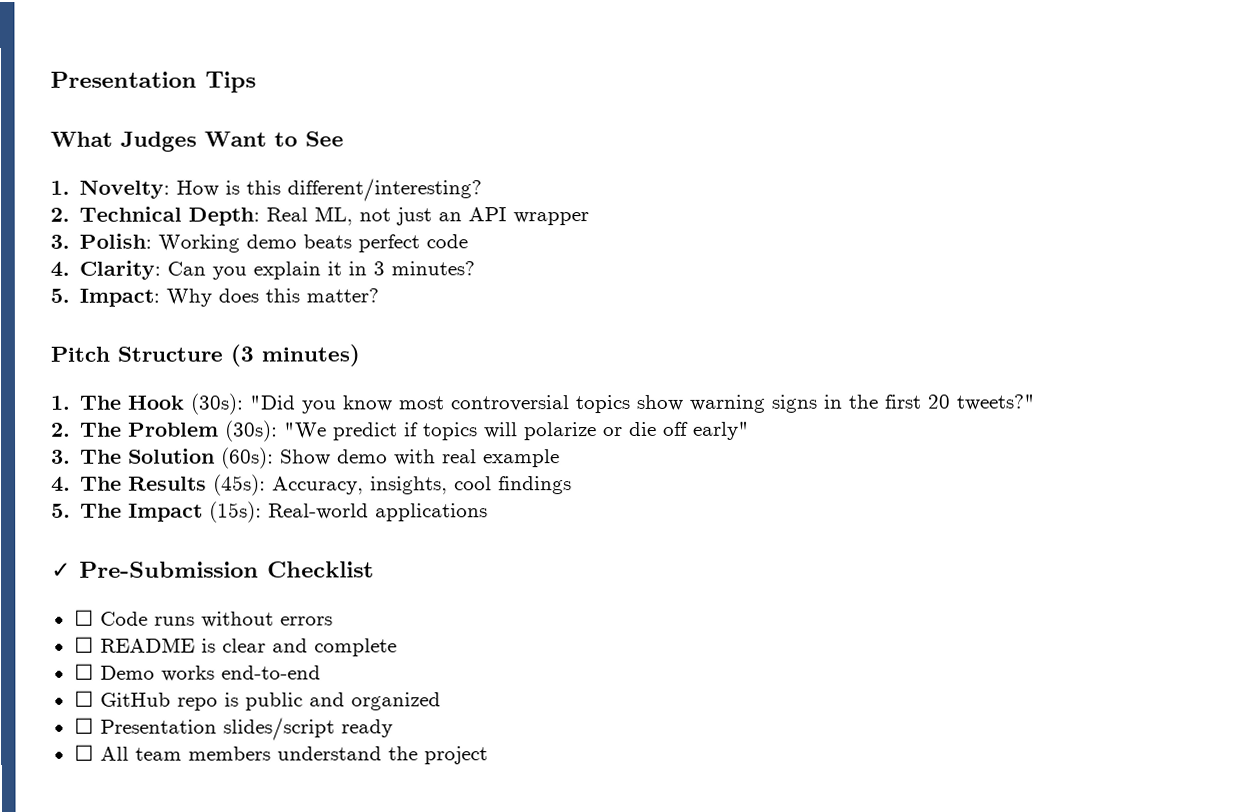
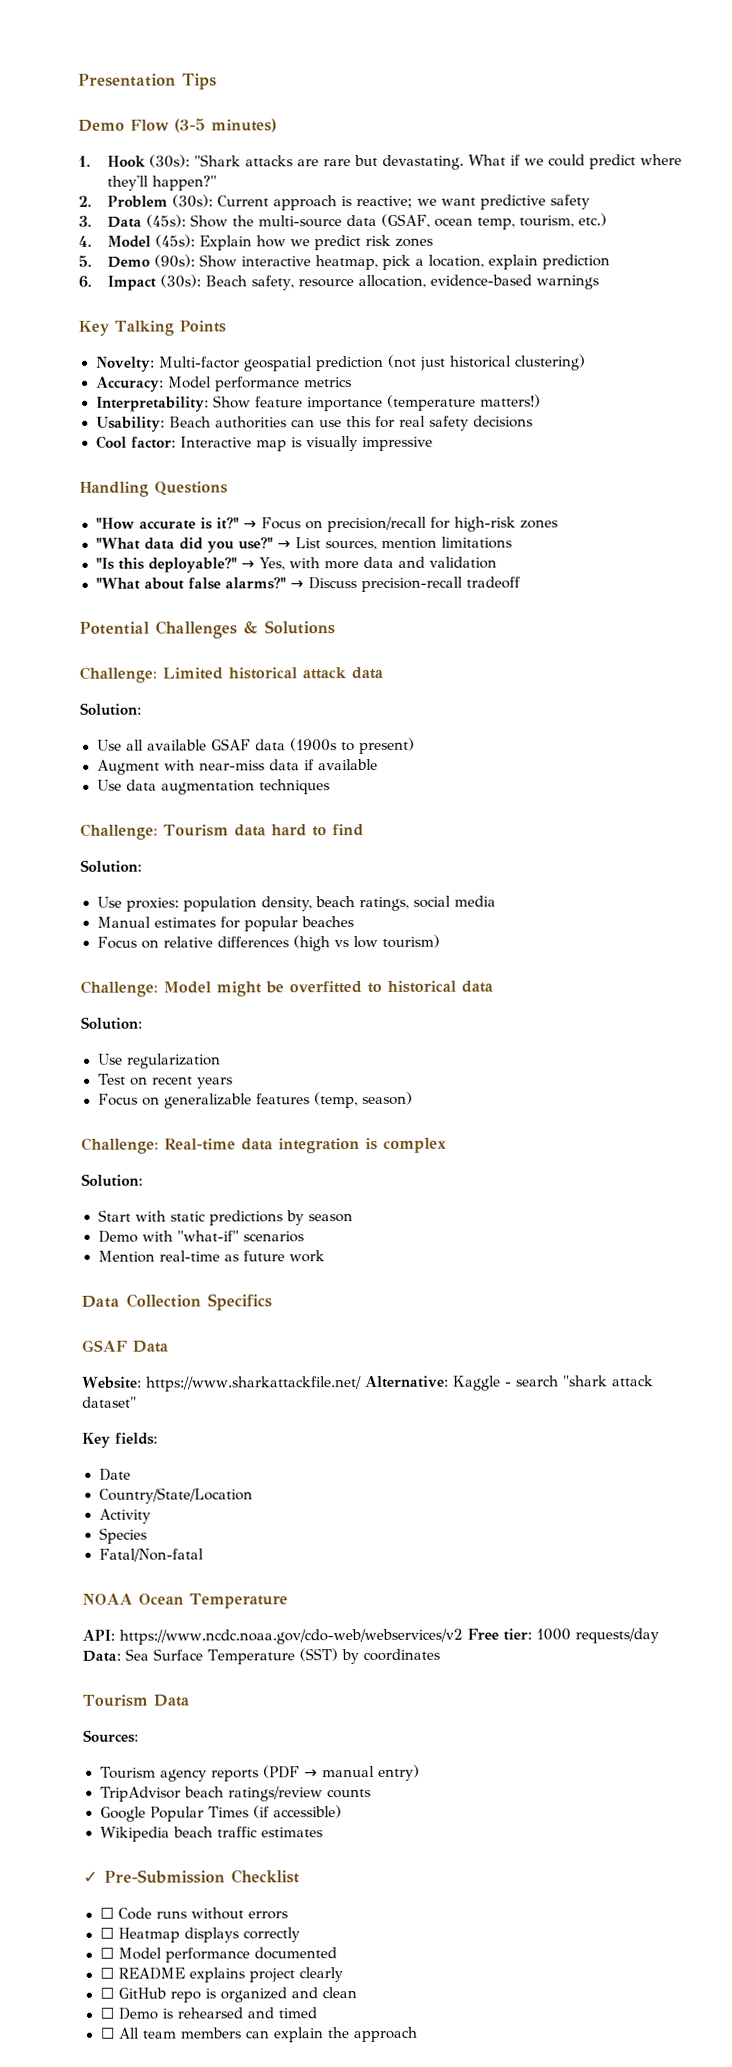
[50,131,344,152] [50,178,483,202] [50,206,590,226] [50,233,469,253] [50,260,476,280] [50,288,380,307] [50,344,254,367] What Judges Want to See // 1. Novelty: How is this different/interesting? // 2. Technical Depth: Real ML, not just an API wrapper // 3. Polish: Working demo beats perfect code // 4. Clarity: Can you explain it in 3 minutes? // 5. Impact: Why does this matter? // Pitch Structure (3 -> [78,118,206,133] Demo Flow (3-5
[79,395,123,410] The -> (91, 161) none
[249,394,1037,414] [51,422,123,437] "Did you know most controversial topics show warning signs in the first 20 tweets?" // 2. The -> [194,154,683,170] [107,175,218,191] [78,195,92,207] "Shark attacks are rare but devastating. What if we could predict where they'll happen?" // 2.
[284,421,751,441] [51,447,561,469] [51,474,573,496] [51,501,489,523] "We predict if topics will polarize or die off early" // 3. The Solution (60s): Show demo with real example // 4. The Results (45s): Accuracy, insights, cool findings // 5. The Impact (15s): Real-world applications -> [217,194,591,211] [78,213,608,230] [78,234,434,251] [78,254,611,271] [78,274,600,291] [78,320,226,336] [94,354,586,372] [95,376,352,392] [95,394,541,412] [95,415,533,432] [95,435,433,452] [79,481,228,497] [95,516,558,533] [95,536,512,553] [95,556,498,573] [95,576,521,593] [79,620,335,639] [79,666,383,683] [80,702,142,716] [96,737,415,755] [96,758,378,775] [96,779,330,795] [80,823,364,840] [80,859,142,873] [96,895,497,912] [96,916,354,932] [96,934,440,952] [80,980,493,997] [80,1016,142,1030] [97,1053,221,1069] [97,1073,234,1089] [97,1091,413,1109] [81,1137,447,1154] [81,1173,143,1187] [97,1209,353,1226] [97,1230,304,1243] [97,1250,325,1263] [81,1293,272,1311] [81,1339,168,1353] [82,1375,654,1392] [82,1396,137,1408] [82,1432,158,1448] [98,1468,131,1481] [98,1487,253,1504] [98,1508,151,1524] [98,1527,147,1544] [98,1548,204,1562] [82,1593,288,1609] [82,1628,659,1645] [82,1648,440,1665] [82,1694,189,1707] [83,1729,139,1743] [99,1764,421,1782] [99,1786,372,1802] [99,1805,342,1822] [99,1826,323,1842] Current approach is reactive; we want predictive safety // 3. Data (45s): Show the multi-source data (GSAF, ocean temp, tourism, etc.) // 4. Model (45s): Explain how we predict risk zones // 5. Demo (90s): Show interactive heatmap, pick a location, explain prediction // 6. Impact (30s): Beach safety, resource allocation, evidence-based warnings // Key Talking Points // Novelty: Multi-factor geospatial prediction (not just historical clustering) // Accuracy: Model performance metrics // Interpretability: Show feature importance (temperature matters!) // Usability: Beach authorities can use this for real safety decisions // Cool factor: Interactive map is visually impressive // Handling Questions // "How accurate is it?" → Focus on precision/recall for high-risk zones // "What data did you use?" → List sources, mention limitations // "Is this deployable?" → Yes, with more data and validation // "What about false alarms?" → Discuss precision-recall tradeoff // Potential Challenges & Solutions // Challenge: Limited historical attack data // Solution: // Use all available GSAF data (1900s to present) // Augment with near-miss data if available // Use data augmentation techniques // Challenge: Tourism data hard to find // Solution: // Use proxies: population density, beach ratings, social media // Manual estimates for popular beaches // Focus on relative differences (high vs low tourism) // Challenge: Model might be overfitted to historical data // Solution: // Use regularization // Test on recent years // Focus on generalizable features (temp, season) // Challenge: Real-time data integration is complex // Solution: // Start with static predictions by season // Demo with "what-if" scenarios // Mention real-time as future work // Data Collection Specifics // GSAF Data // Website: https://www.sharkattackfile.net/ Alternative: Kaggle - search "shark attack dataset" // Key fields: // Date // Country/State/Location // Activity // Species // Fatal/Non-fatal // NOAA Ocean Temperature // API: https://www.ncdc.noaa.gov/cdo-web/webservices/v2 Free tier: 1000 requests/day Data: Sea Surface Temperature (SST) by coordinates // Tourism Data // Sources: // Tourism agency reports (PDF → manual entry) // TripAdvisor beach ratings/review counts // Google Popular Times (if accessible) // Wikipedia beach traffic estimates
[99,637,397,657] [73,663,321,682] [73,690,441,711] [73,717,393,741] README is clear and complete // ☐ Demo works end-to-end // ☐ GitHub repo is public and organized // ☐ Presentation slides/script ready -> [117,1927,300,1943] [99,1947,337,1963] [99,1967,343,1983] [99,1987,357,2003] [99,2007,317,2020] Heatmap displays correctly // ☐ Model performance documented // ☐ README explains project clearly // ☐ GitHub repo is organized and clean // ☐ Demo is rehearsed and timed
[276,746,488,765] understand the project -> [244,2026,417,2043] can explain the approach

